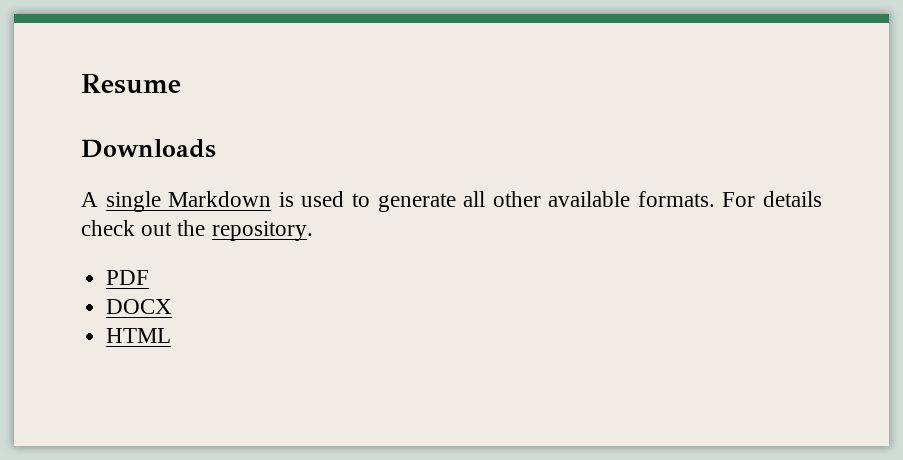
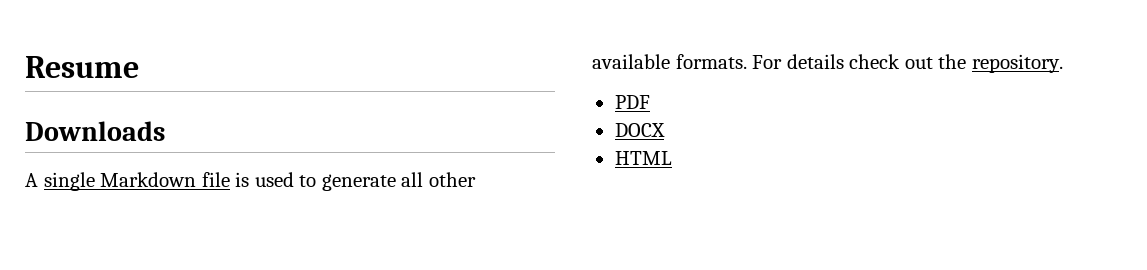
(272, 199) none -> [201,172,230,187] file

